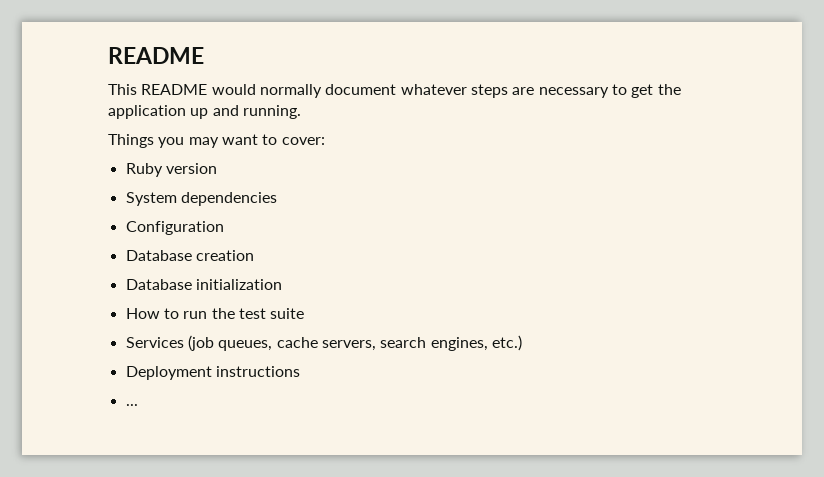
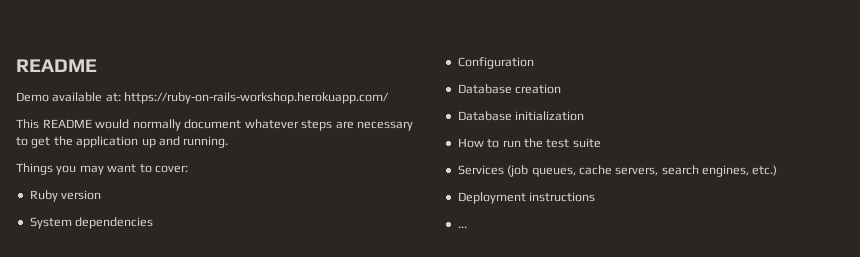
[108,47,204,64] README -> [16,59,97,72] [16,92,390,104] README // Demo available at: https://ruby-on-rails-workshop.herokuapp.com/

